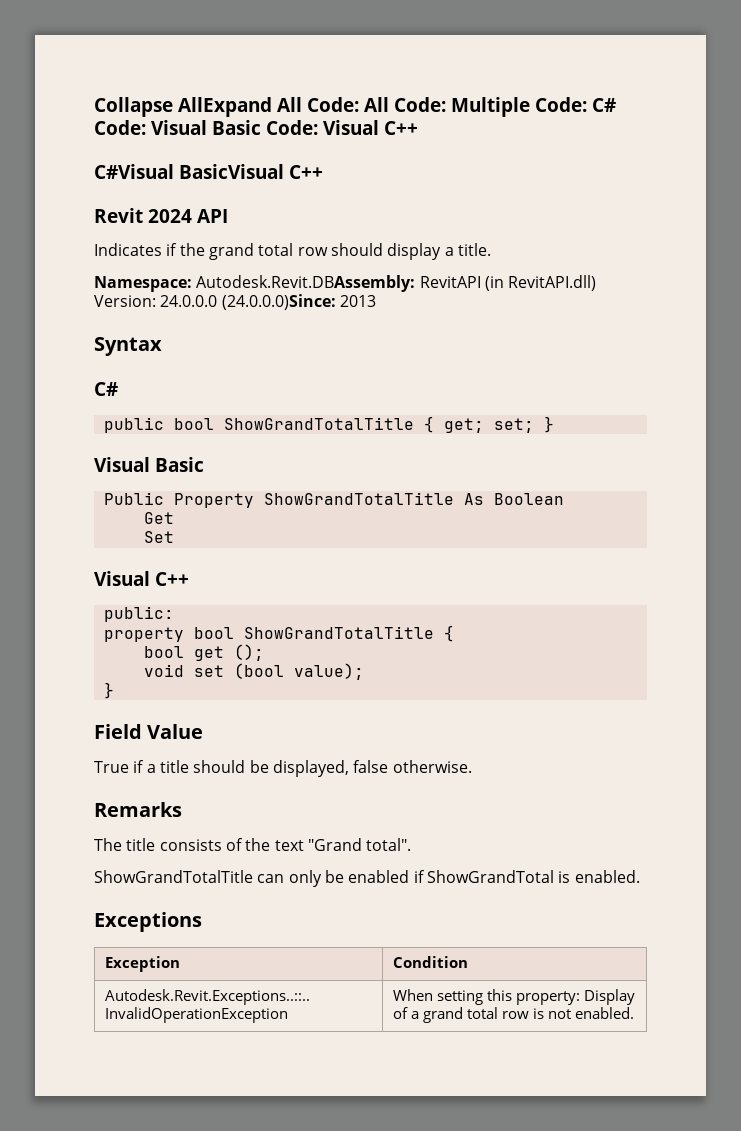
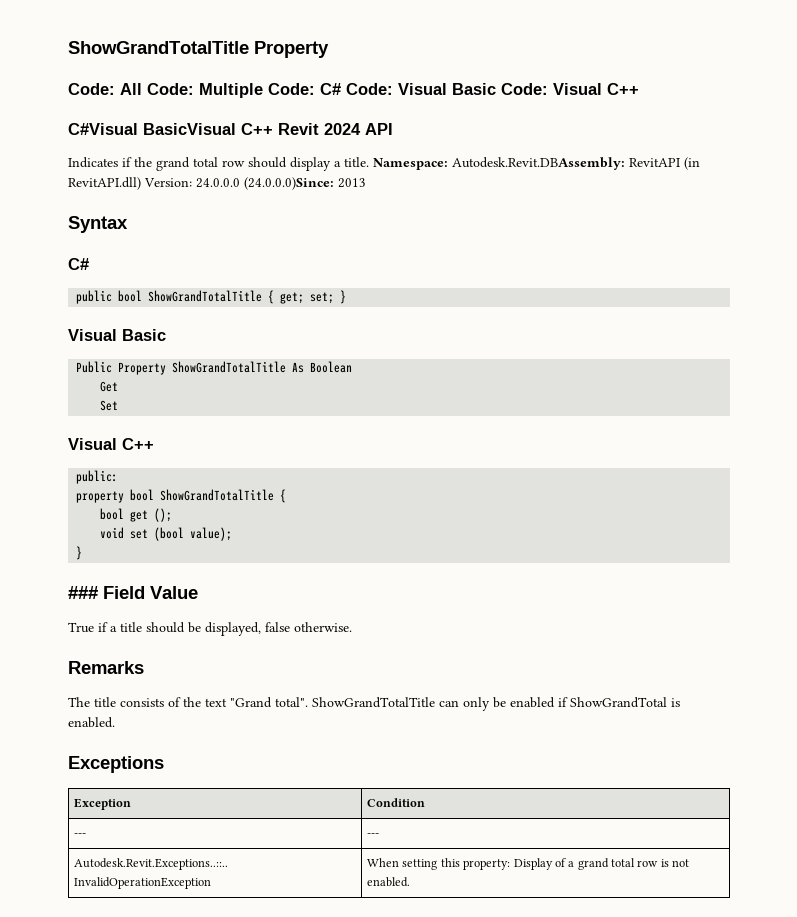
[94,97,302,117] Collapse AllExpand All -> [68,41,329,58] ShowGrandTotalTitle Property //
(323, 172) // -> (273, 129) none
(491, 249) // -> (369, 162) none
(114, 690) none -> [68,586,98,599] ###
(412, 844) // -> (308, 702) none
(468, 962) none -> [73,833,86,837] [366,833,379,837] // --- | ---

